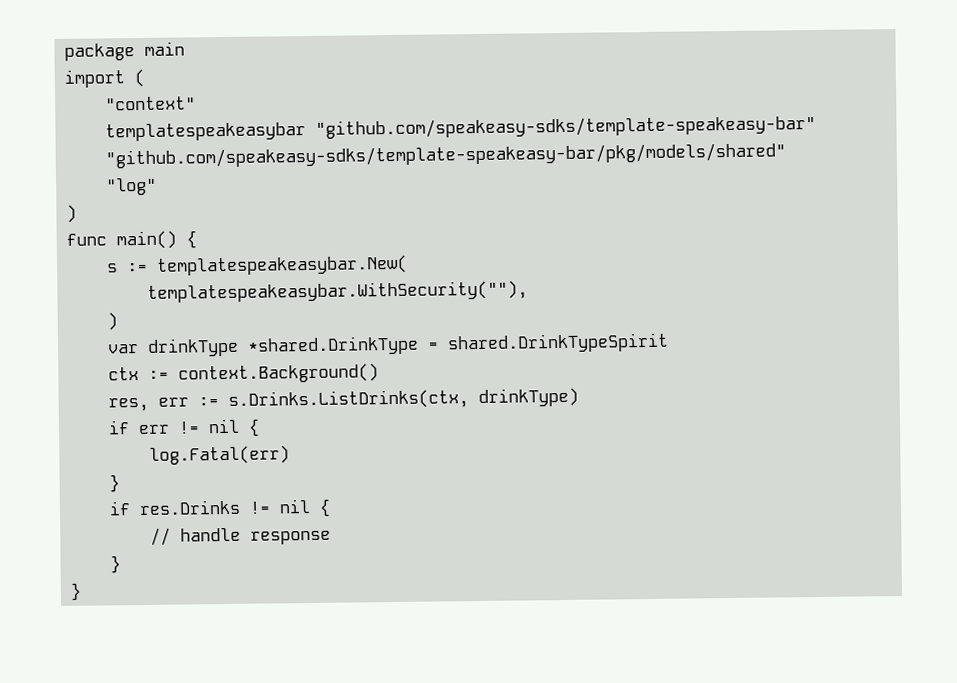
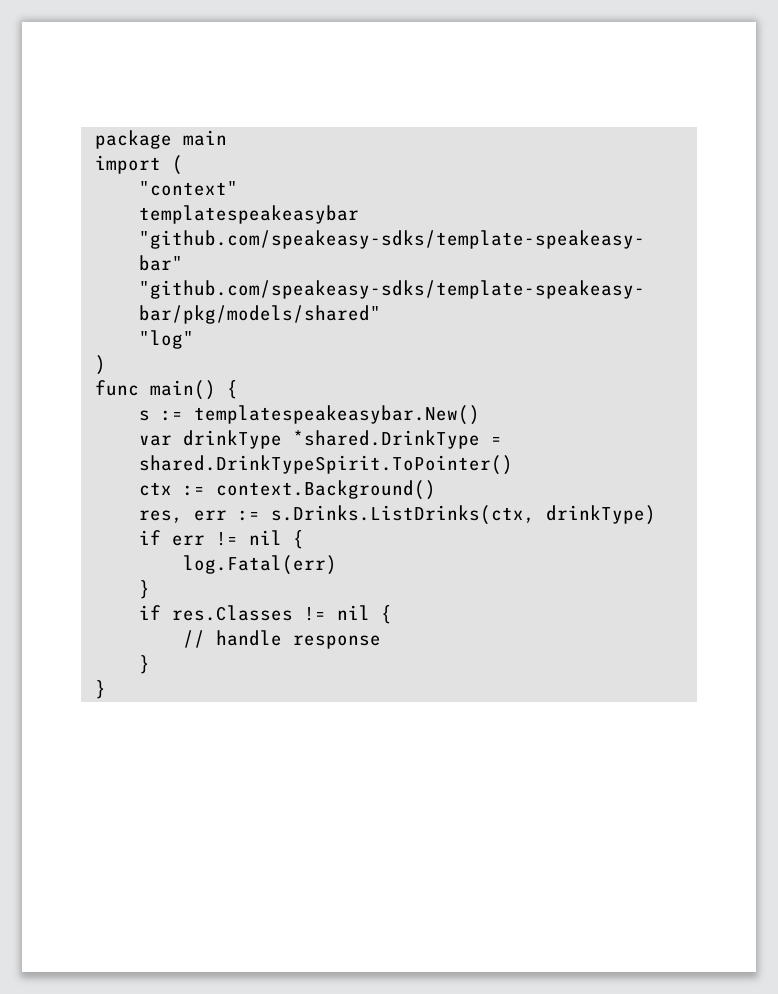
[155,254,408,276] [146,280,528,303] [106,312,118,331] templatespeakeasybar.New( // templatespeakeasybar.WithSecurity(""), // ) -> [193,405,480,425] templatespeakeasybar.New()
[446,332,669,354] shared.DrinkTypeSpirit -> [138,455,513,475] shared.DrinkTypeSpirit.ToPointer()
[138,499,241,516] res.Drinks -> [171,605,293,621] res.Classes

